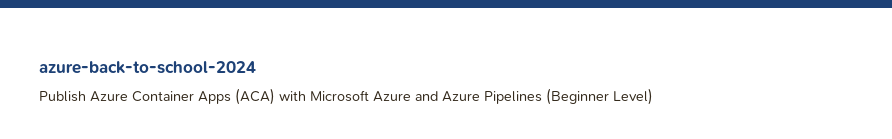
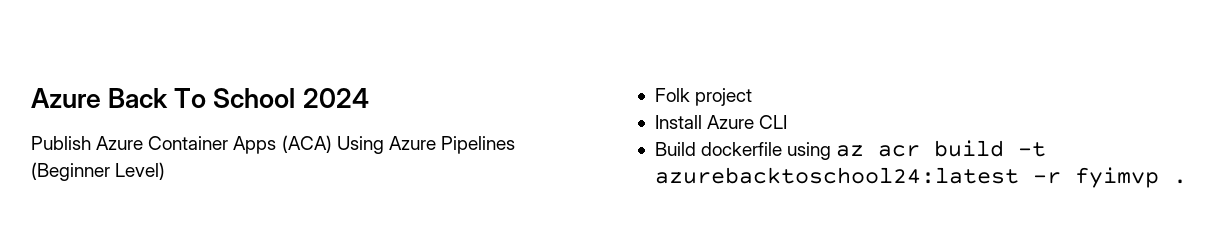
[39,61,256,74] azure-back-to-school-2024 -> [31,88,369,108] Azure Back To School 2024
[279,90,438,102] with Microsoft Azure and -> [336,136,384,154] Using
(653, 96) none -> [654,88,753,106] [654,115,788,129] [654,140,1047,160] [654,167,1187,188] // Folk project // Install Azure CLI // Build dockerfile using az acr build -t azurebacktoschool24:latest -r fyimvp .

